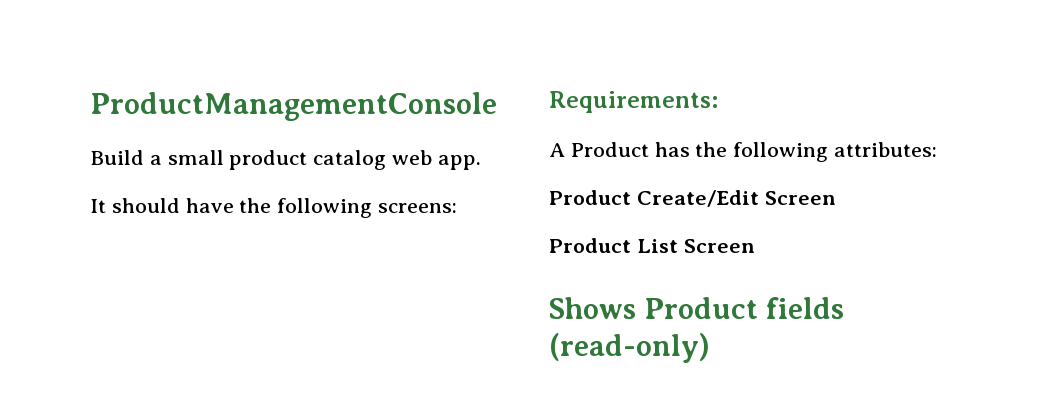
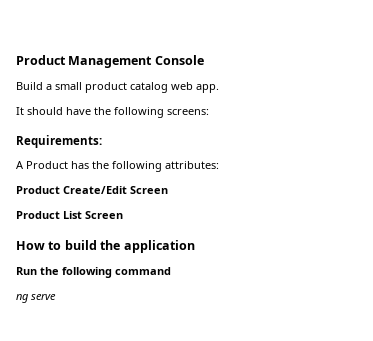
[90,92,497,121] ProductManagementConsole -> [16,55,204,68] Product Management Console
[549,297,845,319] [549,333,710,363] Shows Product fields (read-only) -> [16,240,195,253] [16,267,171,278] [16,293,56,303] How to build the application // Run the following command // ng serve

